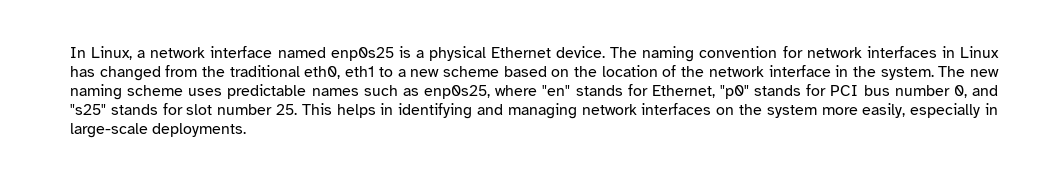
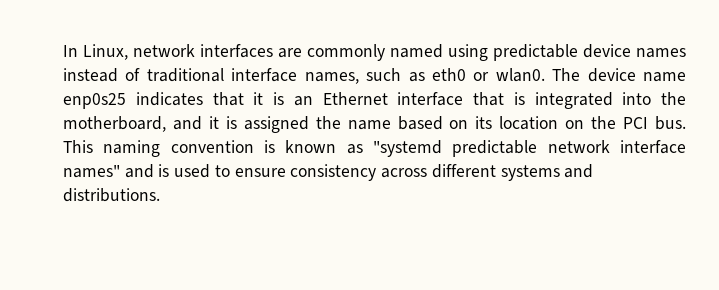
[137,46,1000,62] [70,65,999,81] [70,84,998,100] [70,103,998,119] [70,123,247,138] a network interface named enp0s25 is a physical Ethernet device. The naming convention for network interfaces in Linux has changed from the traditional eth0, eth1 to a new scheme based on the location of the network interface in the system. The new naming scheme uses predictable names such as enp0s25, where "en" stands for Ethernet, "p0" stands for PCI bus number 0, and "s25" stands for slot number 25. This helps in identifying and managing network interfaces on the system more easily, especially in large-scale deployments. -> [133,44,686,61] [63,68,686,84] [63,92,686,109] [63,116,687,133] [63,140,686,157] [63,164,594,181] [63,188,160,202] network interfaces are commonly named using predictable device names instead of traditional interface names, such as eth0 or wlan0. The device name enp0s25 indicates that it is an Ethernet interface that is integrated into the motherboard, and it is assigned the name based on its location on the PCI bus. This naming convention is known as "systemd predictable network interface names" and is used to ensure consistency across different systems and distributions.

